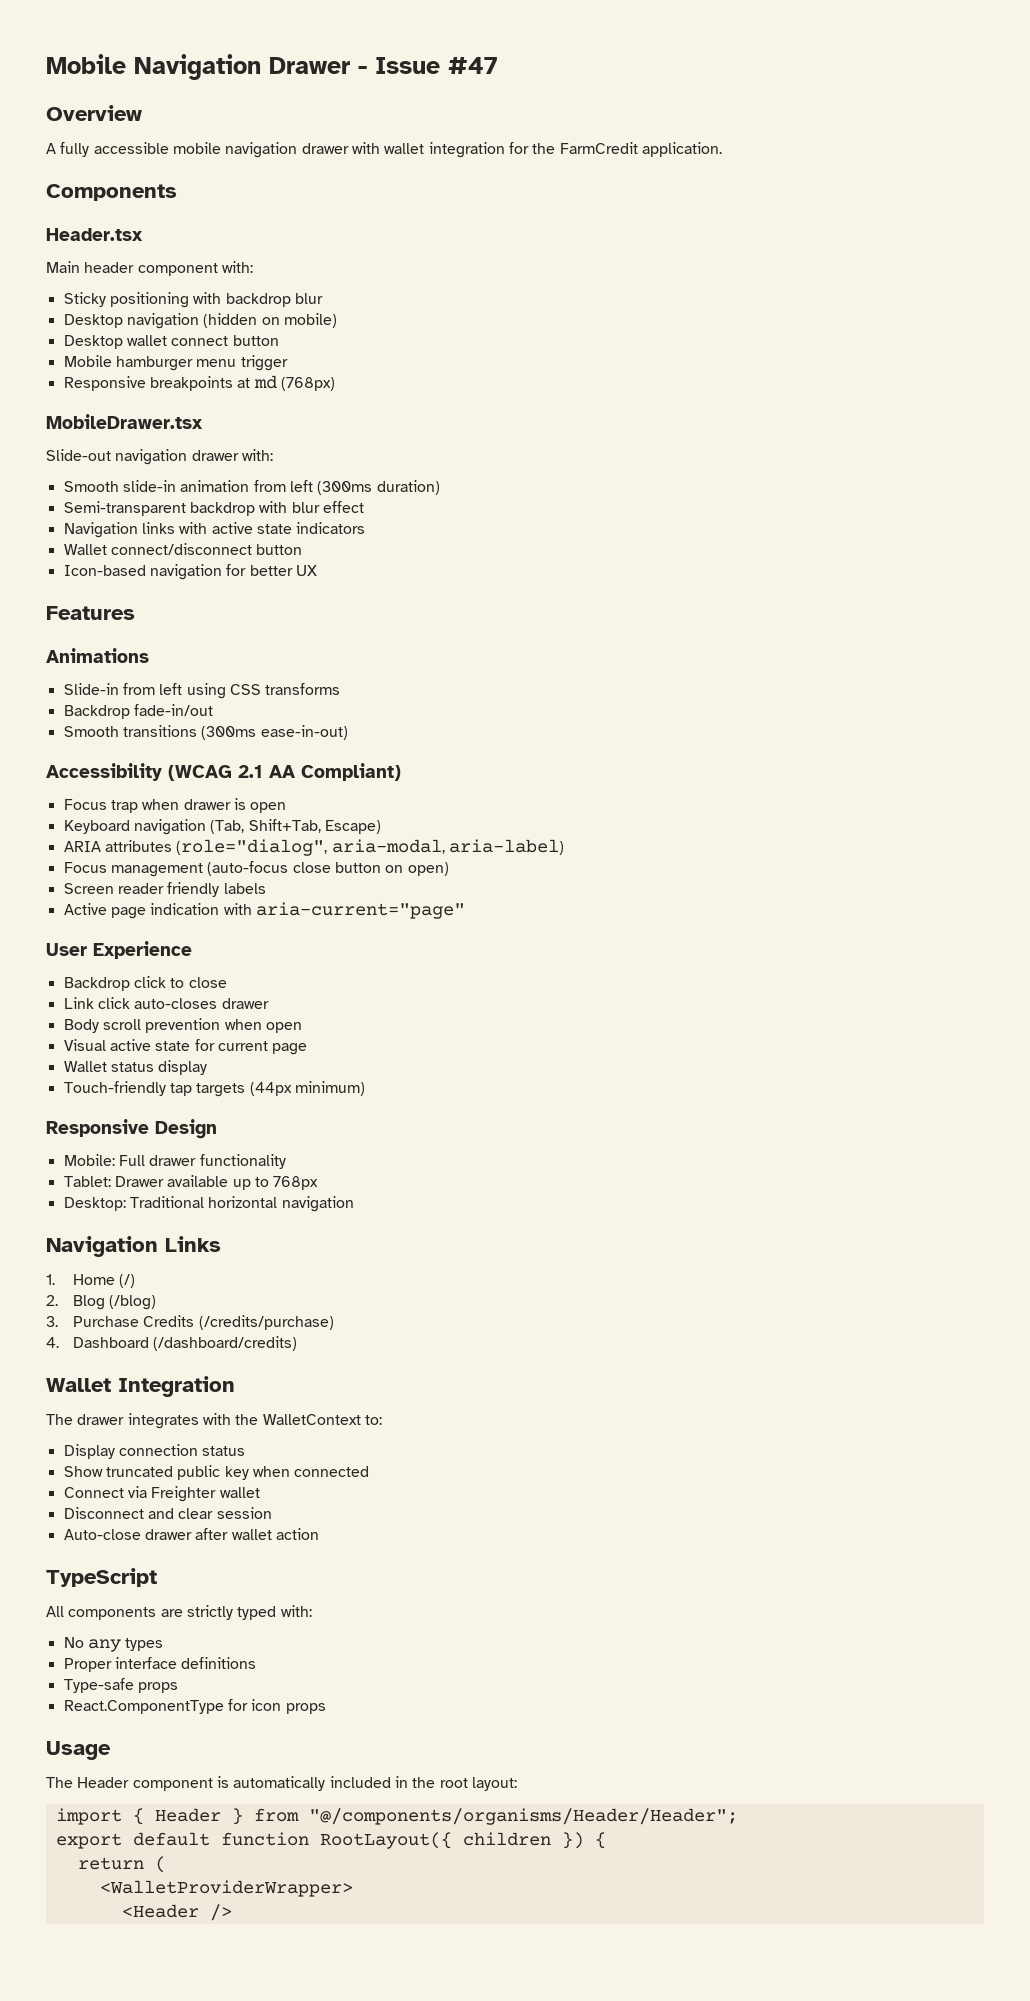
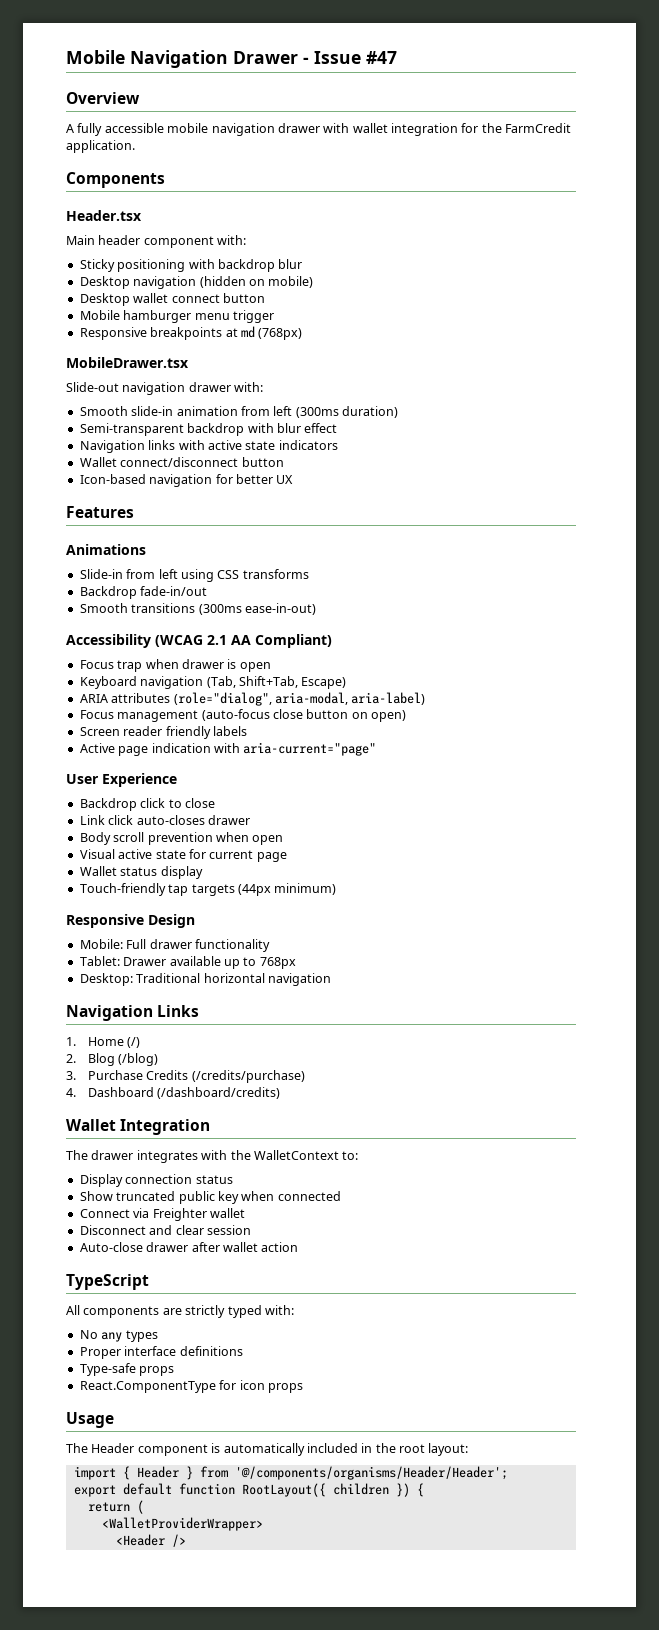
[308,1808,738,1825] "@/components/organisms/Header/Header"; -> [234,1466,508,1480] '@/components/organisms/Header/Header';

